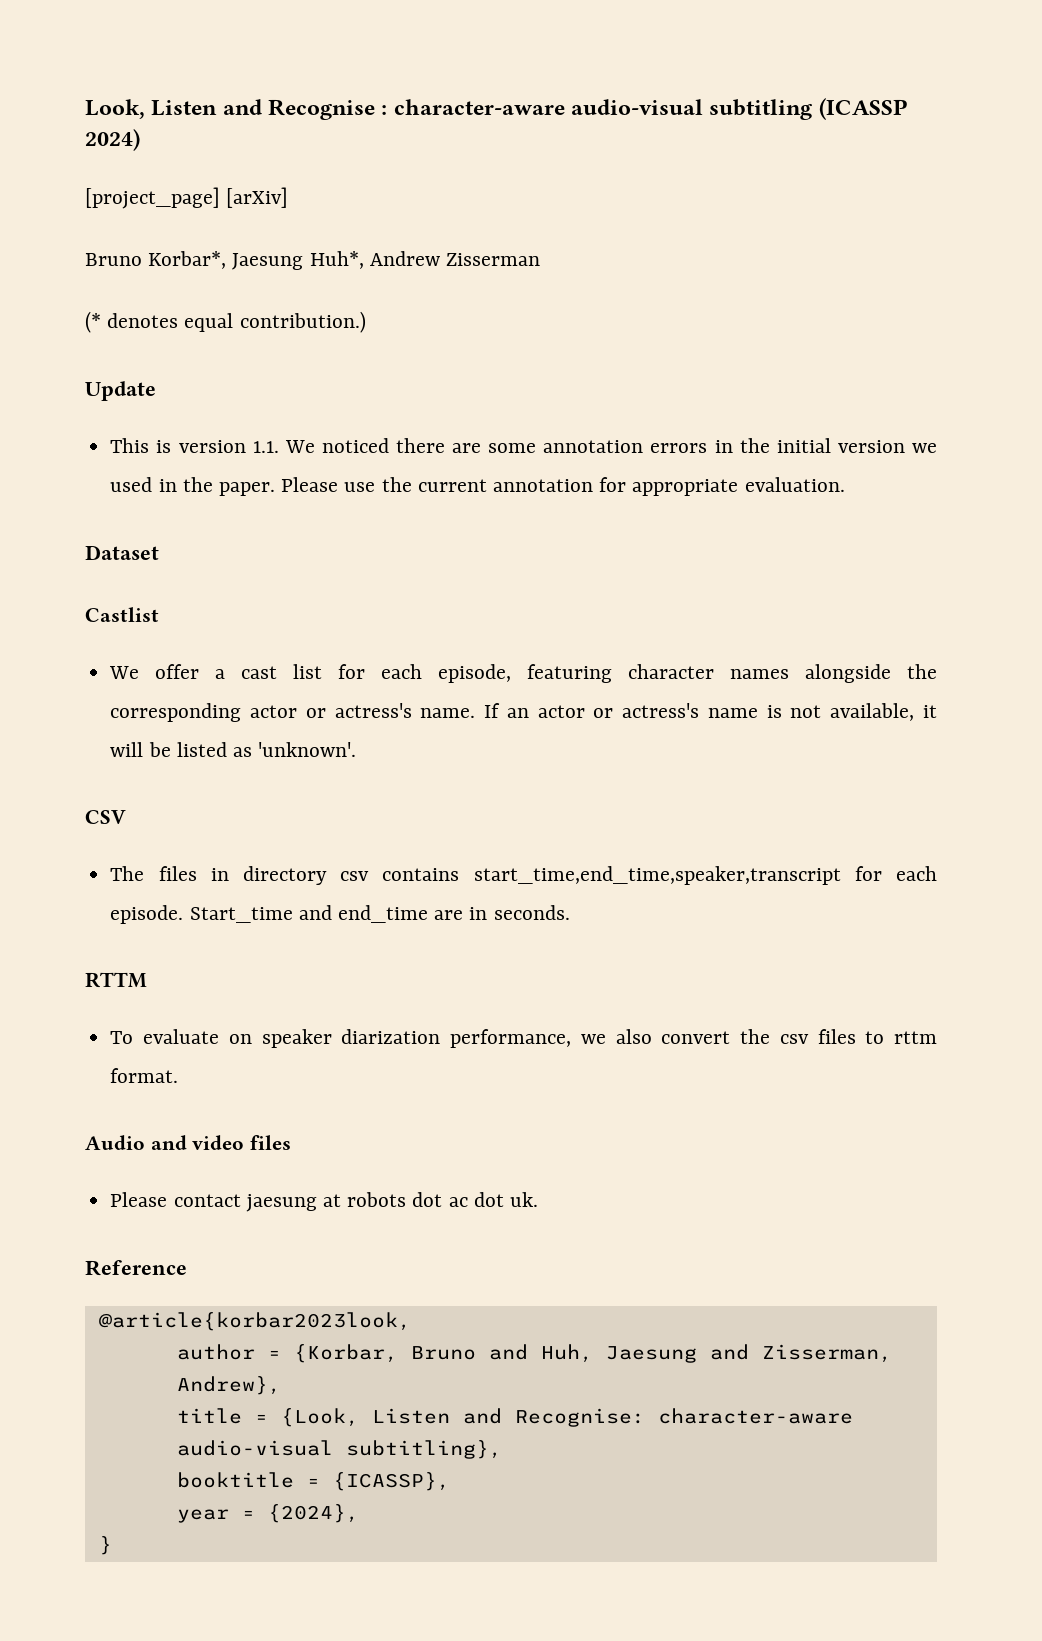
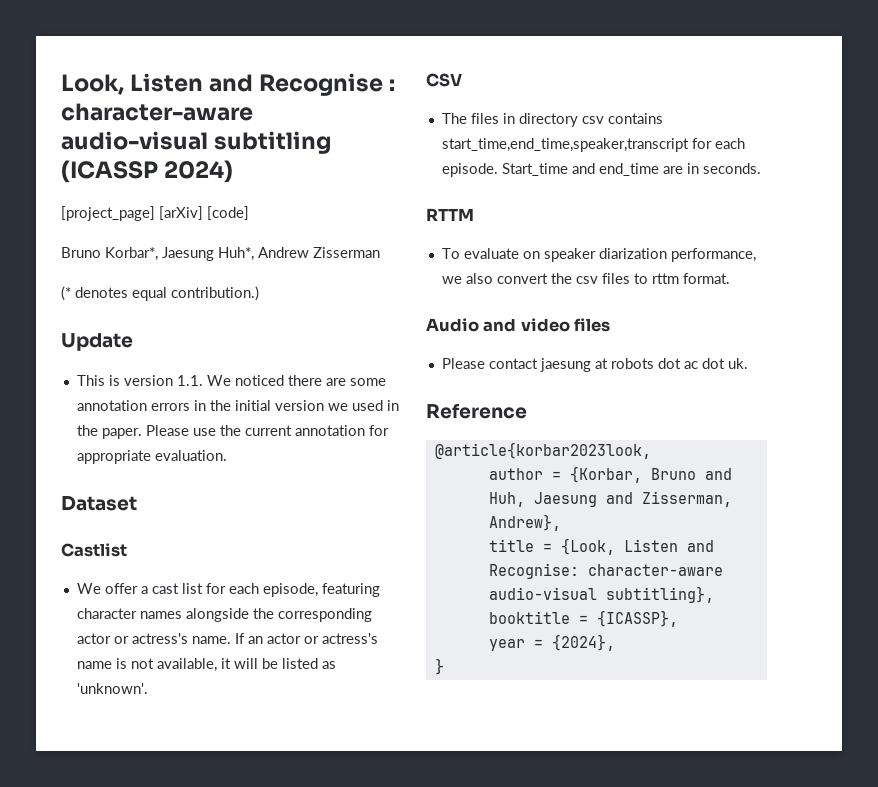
(289, 197) none -> [207,206,249,220] [code]

